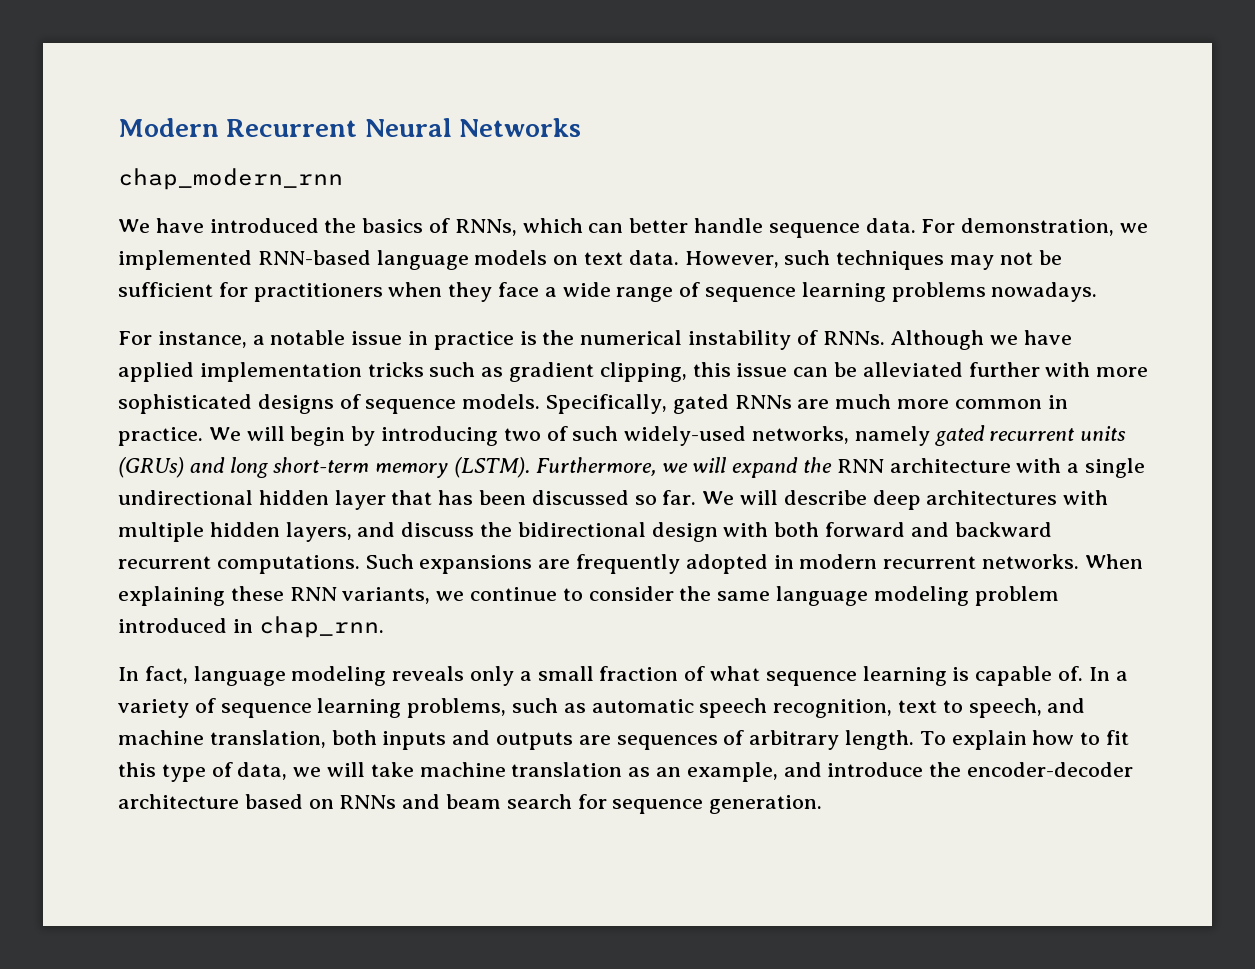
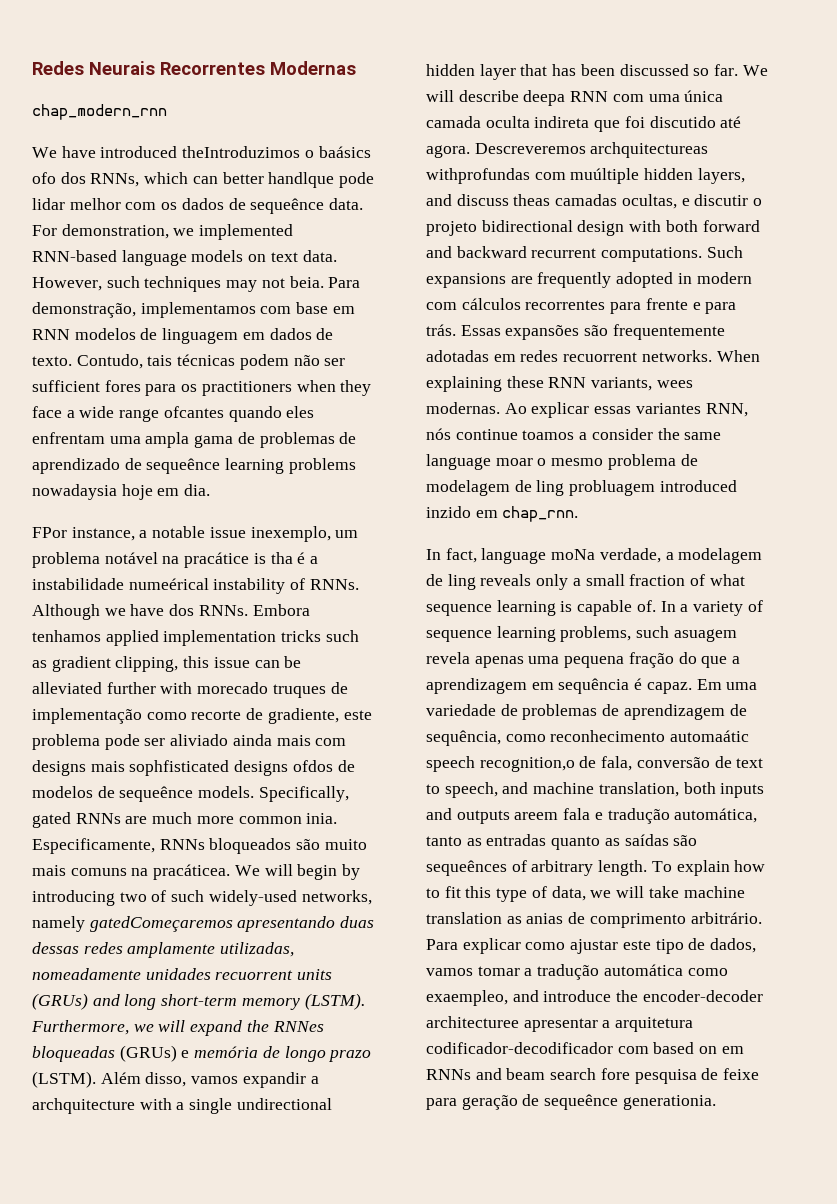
[118,118,581,137] Modern Recurrent Neural Networks -> [32,61,356,75] Redes Neurais Recorrentes Modernas
[324,218,860,238] the basics of RNNs, which can better handle sequence -> [182,146,371,158] [32,172,375,188] [32,198,325,214] theIntroduzimos o baásics ofo dos RNNs, which can better handlque pode lidar melhor com os dados de sequeênce
[1038,250,1062,265] [118,282,248,297] be sufficient for -> [289,276,361,288] [32,302,355,318] [32,328,334,344] [32,354,346,370] [32,380,198,396] beia. Para demonstração, implementamos com base em RNN modelos de linguagem em dados de texto. Contudo, tais técnicas podem não ser sufficient fores para os
[679,282,1098,302] [118,330,683,350] of sequence learning problems nowadays. // For instance, a notable issue in practice is the numerical -> [163,406,315,422] [32,432,357,448] [32,458,356,474] [32,484,211,500] [32,526,359,542] [32,552,319,568] [32,578,209,590] ofcantes quando eles enfrentam uma ampla gama de problemas de aprendizado de sequeênce learning problems nowadaysia hoje em dia. // FPor instance, a notable issue inexemplo, um problema notável na pracátice is tha é a instabilidade numeérical
(1073, 337) none -> [169,604,310,616] [32,630,101,642] dos RNNs. Embora tenhamos
[1096,367,1149,377] [118,394,457,414] more sophisticated designs of sequence -> [197,682,348,698] [32,708,372,724] [32,734,347,750] [32,760,355,776] [32,786,194,802] morecado truques de implementação como recorte de gradiente, este problema pode ser aliviado ainda mais com designs mais sophfisticated designs ofdos de modelos de sequeênce
[1047,395,1068,409] [118,427,203,446] in practice. -> [306,813,338,824] [32,838,367,854] [32,864,231,880] inia. Especificamente, RNNs bloqueados são muito mais comuns na pracáticea.
[934,425,1076,446] gated recurrent -> [89,916,375,932] [32,942,295,958] [32,968,294,980] gatedComeçaremos apresentando duas dessas redes amplamente utilizadas, nomeadamente unidades recuorrent
[836,458,1011,473] RNN architecture -> [272,1021,324,1032] [32,1045,372,1062] [32,1071,319,1088] [32,1098,135,1114] RNNes bloqueadas (GRUs) e memória de longo prazo (LSTM). Além disso, vamos expandir a archquitecture
[872,490,1109,510] [118,522,513,542] deep architectures with multiple hidden layers, and discuss the -> [523,90,724,106] [426,116,742,132] [426,142,709,158] [426,168,745,184] [426,194,763,209] [426,221,477,236] deepa RNN com uma única camada oculta indireta que foi discutido até agora. Descreveremos archquitectureas withprofundas com muúltiple hidden layers, and discuss theas camadas ocultas, e discutir o projeto
[883,556,977,569] recurrent -> [426,298,737,314] [426,324,725,340] [426,350,638,362] com cálculos recorrentes para frente e para trás. Essas expansões são frequentemente adotadas em redes recuorrent
[436,586,1059,606] [118,616,384,638] [118,666,387,686] we continue to consider the same language modeling problem introduced in chap_rnn. // In fact, language modeling -> [656,380,693,388] [426,402,748,418] [426,428,722,440] [426,454,698,470] [426,480,737,496] [426,506,579,522] [426,548,763,564] [426,574,476,590] wees modernas. Ao explicar essas variantes RNN, nós continue toamos a consider the same language moar o mesmo problema de modelagem de ling probluagem introduced inzido em chap_rnn. // In fact, language moNa verdade, a modelagem de ling
[563,698,893,718] as automatic speech recognition, -> [673,629,737,642] [426,652,741,668] [426,678,758,694] [426,704,747,720] [426,730,750,746] [426,756,732,772] asuagem revela apenas uma pequena fração do que a aprendizagem em sequência é capaz. Em uma variedade de problemas de aprendizagem de sequência, como reconhecimento automaátic speech recognition,o de fala, conversão de
[578,735,718,750] are sequences -> [514,808,758,824] [426,834,698,850] [426,860,507,876] areem fala e tradução automática, tanto as entradas quanto as saídas são sequeênces
[656,762,1134,782] [118,794,239,809] an example, and introduce the encoder-decoder architecture -> [526,912,762,928] [426,938,757,954] [426,964,728,980] [426,990,763,1006] [426,1016,694,1032] [426,1042,649,1054] anias de comprimento arbitrário. Para explicar como ajustar este tipo de dados, vamos tomar a tradução automática como exaempleo, and introduce the encoder-decoder architecturee apresentar a arquitetura codificador-decodificador com
(334, 804) none -> [721,1046,744,1054] em
[577,794,823,814] for sequence generation. -> [600,1068,760,1084] [426,1094,716,1110] fore pesquisa de feixe para geração de sequeênce generationia.

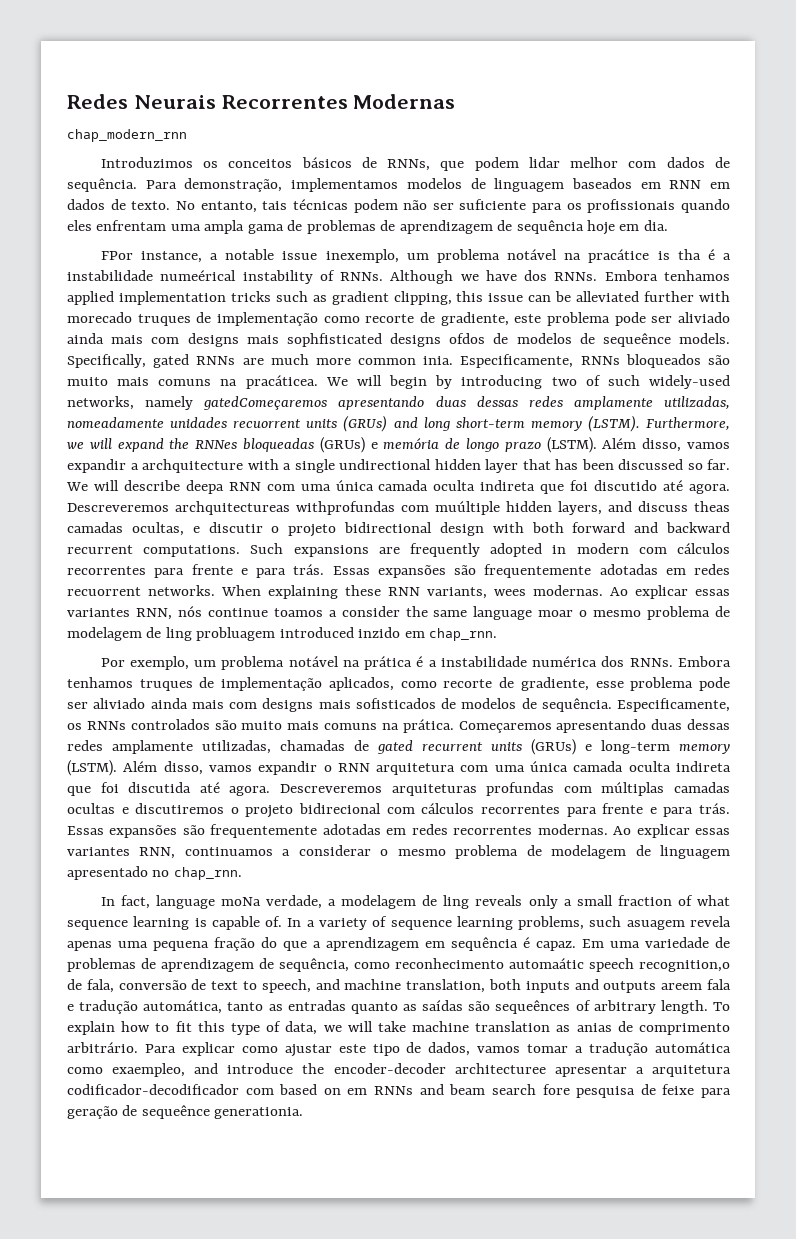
[32,146,371,158] [32,172,375,188] We have introduced theIntroduzimos o baásics ofo dos RNNs, which can better handlque pode -> [100,157,519,171] Introduzimos os conceitos básicos de RNNs, que podem
[161,198,364,214] [32,224,294,240] [32,250,337,266] [32,276,361,292] [32,302,355,318] [32,328,239,344] os dados de sequeênce data. For demonstration, we implemented RNN-based language models on text data. However, such techniques may not beia. Para demonstração, implementamos com base em RNN modelos de linguagem -> [666,157,730,168] [67,178,702,192] dados de sequência. Para demonstração, implementamos modelos de linguagem baseados em RNN
[76,354,143,369] Contudo, -> [175,201,257,213] No entanto,
[32,380,372,396] [32,406,224,422] sufficient fores para os practitioners when they face a wide range ofcantes -> [459,199,676,213] suficiente para os profissionais
[32,458,356,474] [32,484,117,500] aprendizado de sequeênce learning problems nowadaysia -> [399,220,584,234] aprendizagem de sequência
(579, 514) none -> [100,656,731,670] [67,677,731,691] [67,698,730,712] [67,719,730,733] [67,739,730,755] [67,760,731,776] [67,782,731,796] [67,803,731,818] [67,824,731,838] [67,845,730,859] [67,866,242,880] // Por exemplo, um problema notável na prática é a instabilidade numérica dos RNNs. Embora tenhamos truques de implementação aplicados, como recorte de gradiente, esse problema pode ser aliviado ainda mais com designs mais sofisticados de modelos de sequência. Especificamente, os RNNs controlados são muito mais comuns na prática. Começaremos apresentando duas dessas redes amplamente utilizadas, chamadas de gated recurrent units (GRUs) e long-term memory (LSTM). Além disso, vamos expandir o RNN arquitetura com uma única camada oculta indireta que foi discutida até agora. Descreveremos arquiteturas profundas com múltiplas camadas ocultas e discutiremos o projeto bidirecional com cálculos recorrentes para frente e para trás. Essas expansões são frequentemente adotadas em redes recorrentes modernas. Ao explicar essas variantes RNN, continuamos a considerar o mesmo problema de modelagem de linguagem apresentado no chap_rnn.

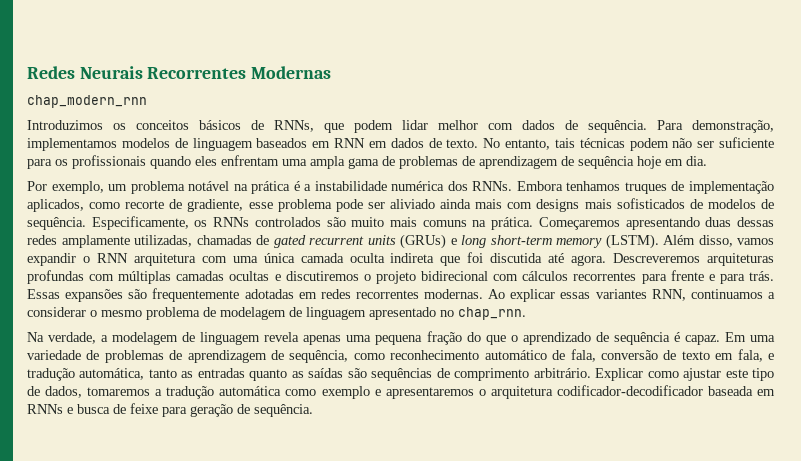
[100,249,731,263] [67,270,730,284] [67,291,730,305] [67,312,730,326] [67,333,730,347] [67,354,730,368] [67,375,730,389] [67,396,730,410] [67,415,731,432] [67,437,730,453] [67,459,730,473] [66,480,731,494] [67,501,730,515] [67,522,730,537] [67,543,730,557] [67,564,730,578] [67,585,730,599] [67,606,731,620] [67,627,498,641] // FPor instance, a notable issue inexemplo, um problema notável na pracátice is tha é a instabilidade numeérical instability of RNNs. Although we have dos RNNs. Embora tenhamos applied implementation tricks such as gradient clipping, this issue can be alleviated further with morecado truques de implementação como recorte de gradiente, este problema pode ser aliviado ainda mais com designs mais sophfisticated designs ofdos de modelos de sequeênce models. Specifically, gated RNNs are much more common inia. Especificamente, RNNs bloqueados são muito mais comuns na pracáticea. We will begin by introducing two of such widely-used networks, namely gatedComeçaremos apresentando duas dessas redes amplamente utilizadas, nomeadamente unidades recuorrent units (GRUs) and long short-term memory (LSTM). Furthermore, we will expand the RNNes bloqueadas (GRUs) e memória de longo prazo (LSTM). Além disso, vamos expandir a archquitecture with a single undirectional hidden layer that has been discussed so far. We will describe deepa RNN com uma única camada oculta indireta que foi discutido até agora. Descreveremos archquitectureas withprofundas com muúltiple hidden layers, and discuss theas camadas ocultas, e discutir o projeto bidirectional design with both forward and backward recurrent computations. Such expansions are frequently adopted in modern com cálculos recorrentes para frente e para trás. Essas expansões são frequentemente adotadas em redes recuorrent networks. When explaining these RNN variants, wees modernas. Ao explicar essas variantes RNN, nós continue toamos a consider the same language moar o mesmo problema de modelagem de ling probluagem introduced inzido em chap_rnn. -> (707, 161) none
[601,740,670,754] long-term -> [461,235,552,248] long short-term
[100,895,730,909] [67,916,685,930] In fact, language moNa verdade, a modelagem de ling reveals only a small fraction of what sequence learning is capable of. In a variety of sequence learning problems, such asuagem -> [27,332,261,345] Na verdade, a modelagem de linguagem
[313,937,445,951] a aprendizagem em -> [510,332,609,345] o aprendizado de
[509,958,730,972] automaátic speech recognition,o -> [484,350,547,360] automático
[211,979,731,993] text to speech, and machine translation, both inputs and outputs areem fala -> [681,349,763,362] texto em fala,
[495,1000,730,1014] [67,1021,612,1035] sequeênces of arbitrary length. To explain how to fit this type of data, we will take machine translation as anias -> [371,368,433,381] sequências
[144,1042,235,1056] Para explicar -> [595,368,644,381] Explicar
[477,1044,569,1053] vamos tomar -> [87,387,151,396] tomaremos
[112,1063,731,1077] [67,1084,636,1098] exaempleo, and introduce the encoder-decoder architecturee apresentar a arquitetura codificador-decodificador com based on em RNNs and beam search fore pesquisa -> [321,385,775,399] [27,404,110,414] exemplo e apresentaremos o arquitetura codificador-decodificador baseada em RNNs e busca
[141,1105,304,1119] sequeênce generationia. -> [254,404,313,417] sequência.

